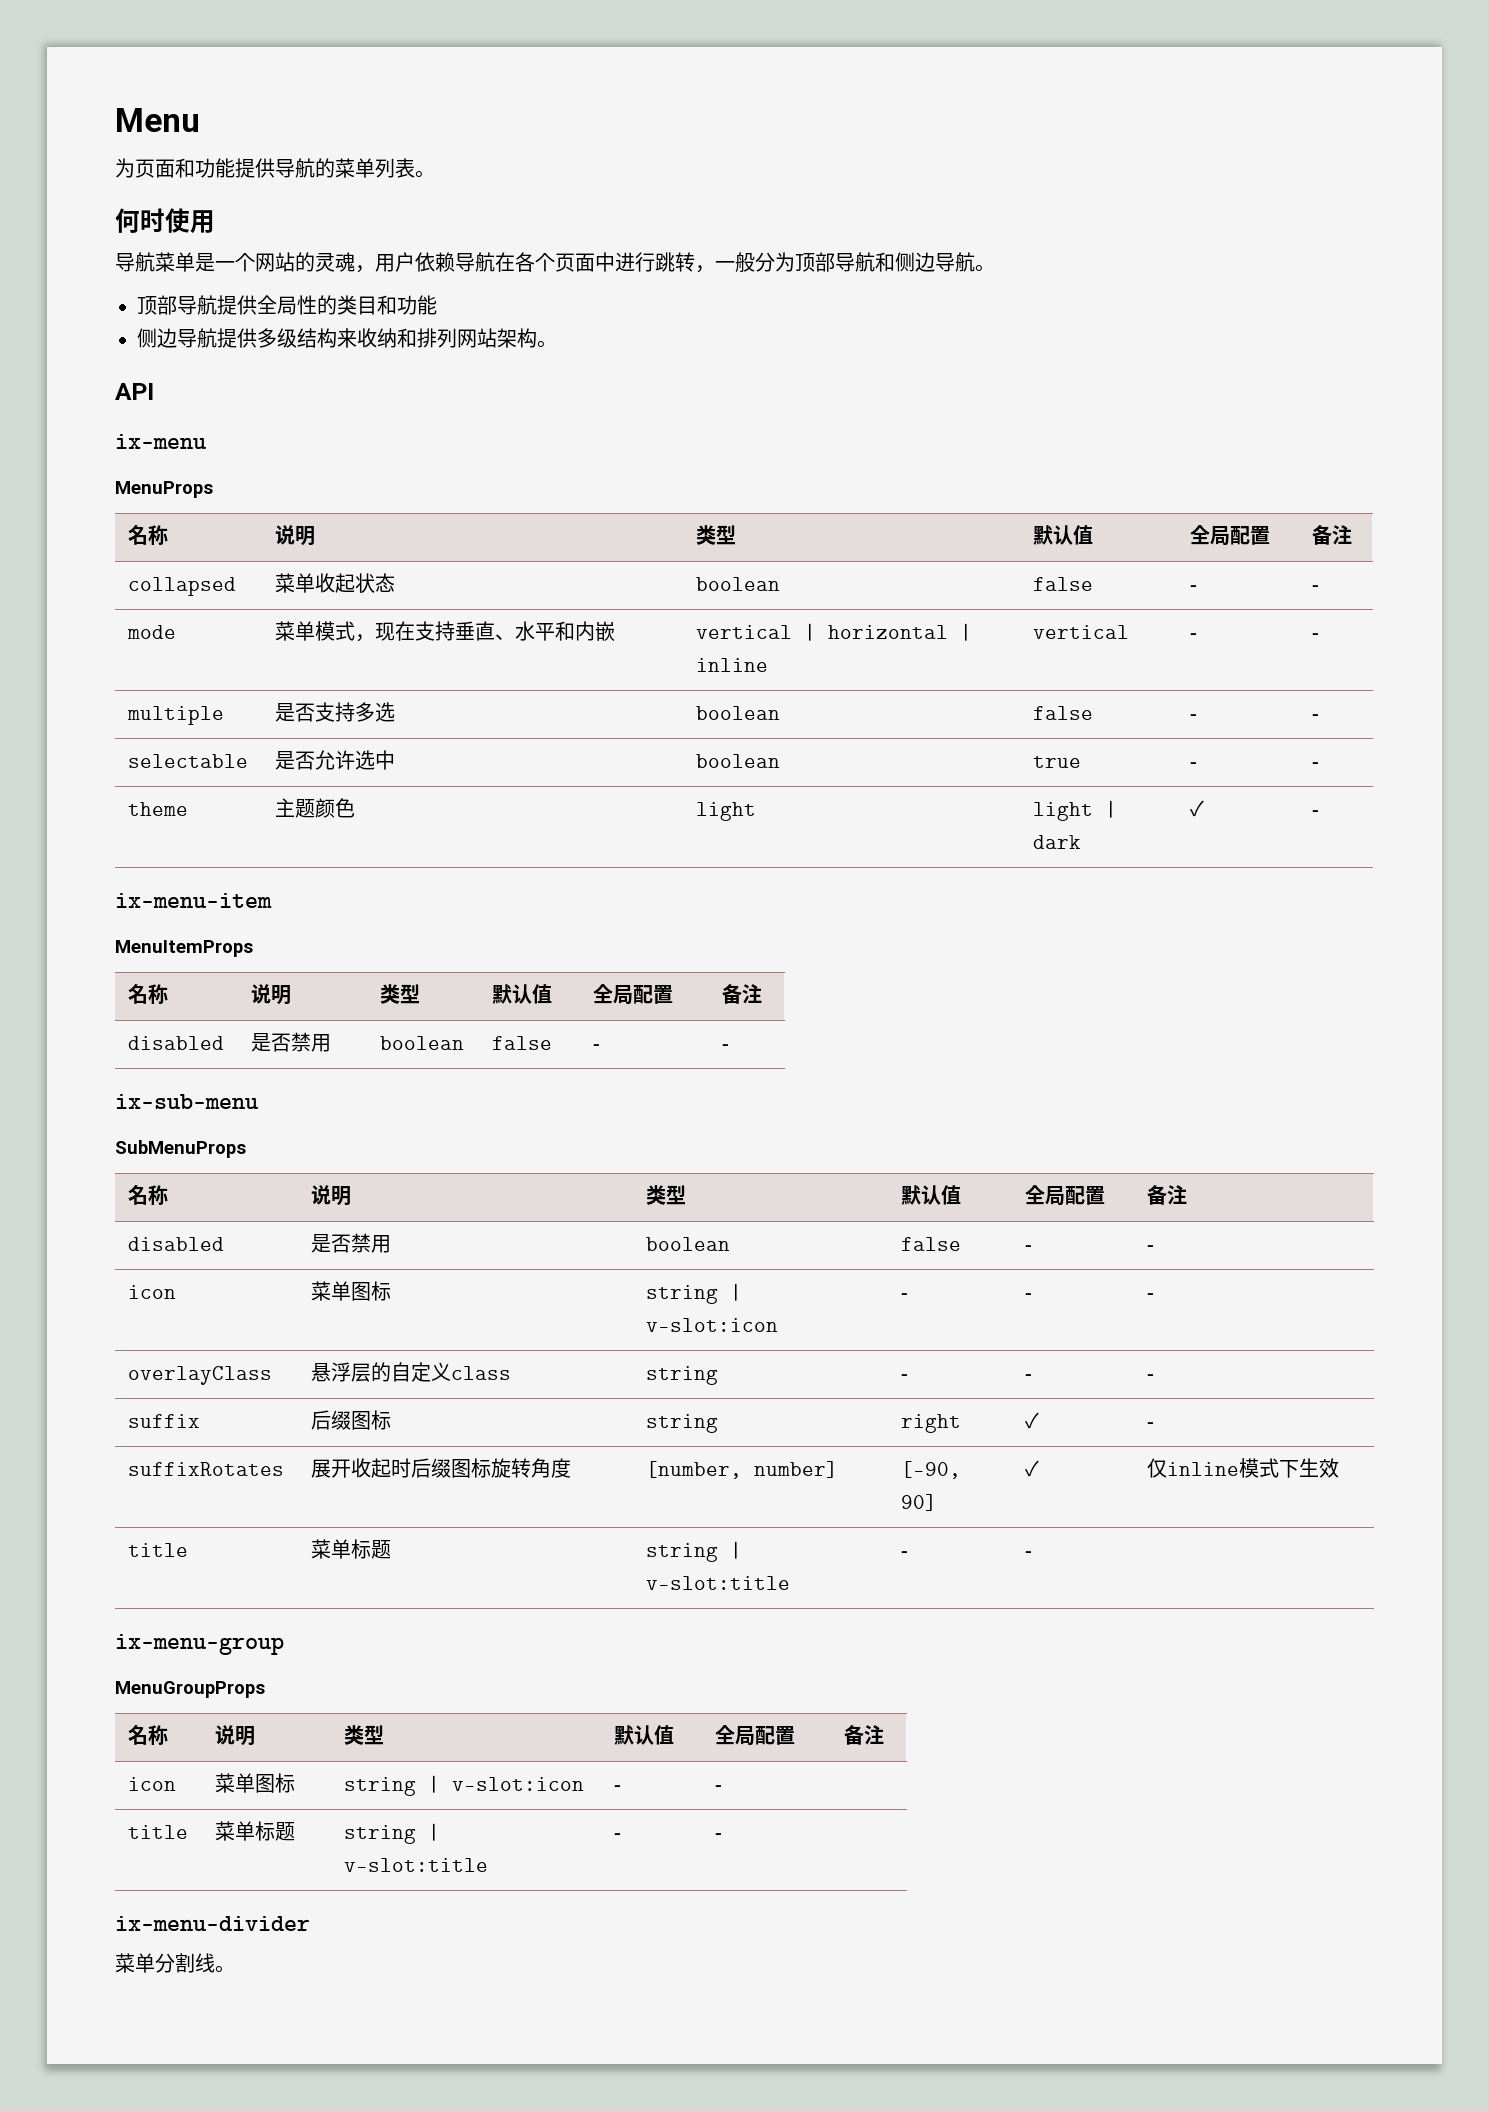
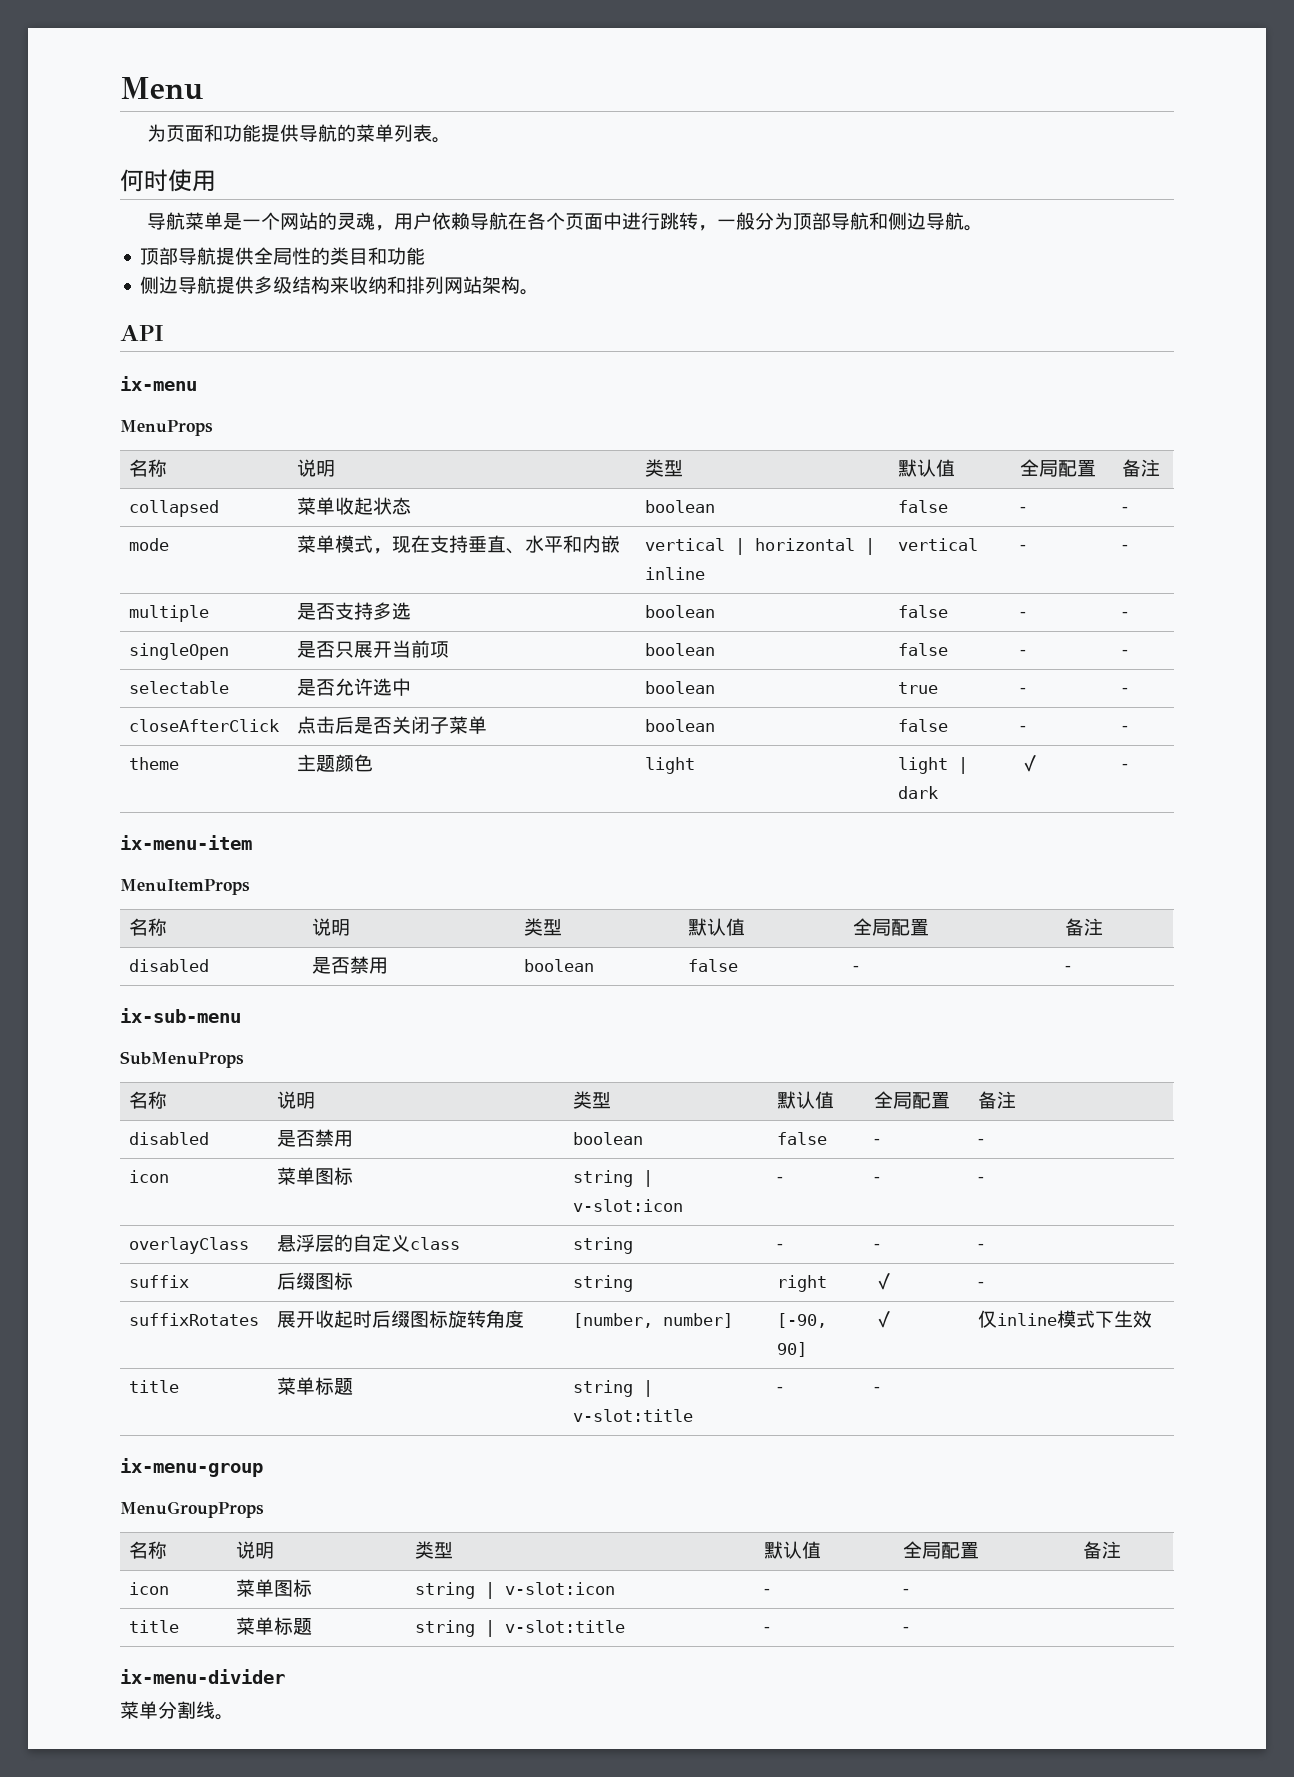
(1320, 717) none -> [128,643,229,660] [296,640,449,658] [644,643,715,656] [897,643,948,656] [1019,649,1026,656] [1121,649,1128,656] // singleOpen | 是否只展开当前项 | boolean | false | - | -
(1320, 765) none -> [128,719,279,732] [296,716,487,734] [644,719,715,732] [897,719,948,732] [1019,725,1026,732] [1121,725,1128,732] // closeAfterClick | 点击后是否关闭子菜单 | boolean | false | - | -

